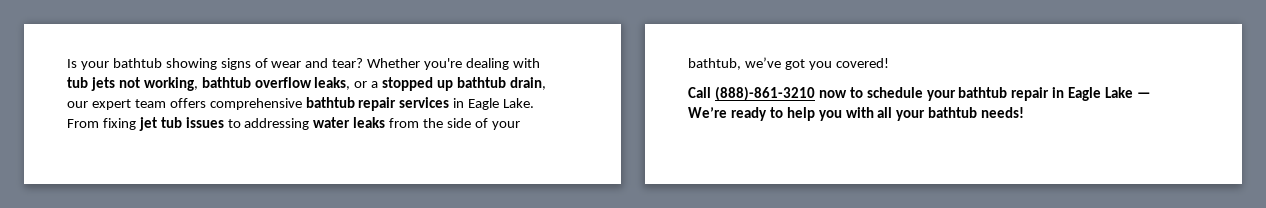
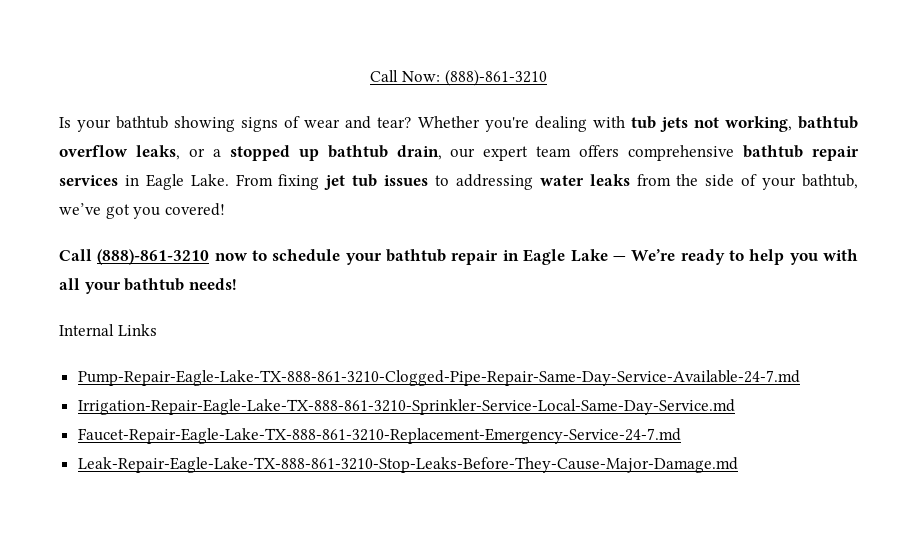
(67, 63) none -> [370,69,547,86] Call Now: (888)-861-3210 //
(1025, 112) none -> [59,324,157,336] [77,370,800,386] [77,399,735,415] [77,428,681,444] [77,457,738,473] // Internal Links // Pump-Repair-Eagle-Lake-TX-888-861-3210-Clogged-Pipe-Repair-Same-Day-Service-Available-24-7.md // Irrigation-Repair-Eagle-Lake-TX-888-861-3210-Sprinkler-Service-Local-Same-Day-Service.md // Faucet-Repair-Eagle-Lake-TX-888-861-3210-Replacement-Emergency-Service-24-7.md // Leak-Repair-Eagle-Lake-TX-888-861-3210-Stop-Leaks-Before-They-Cause-Major-Damage.md

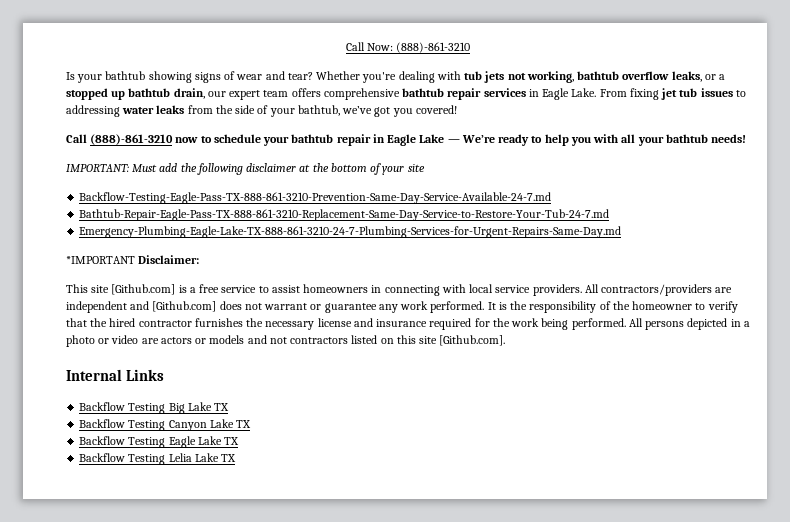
[59,324,157,336] [77,370,800,386] [77,399,735,415] [77,428,681,444] [77,457,738,473] Internal Links // Pump-Repair-Eagle-Lake-TX-888-861-3210-Clogged-Pipe-Repair-Same-Day-Service-Available-24-7.md // Irrigation-Repair-Eagle-Lake-TX-888-861-3210-Sprinkler-Service-Local-Same-Day-Service.md // Faucet-Repair-Eagle-Lake-TX-888-861-3210-Replacement-Emergency-Service-24-7.md // Leak-Repair-Eagle-Lake-TX-888-861-3210-Stop-Leaks-Before-They-Cause-Major-Damage.md -> [66,163,425,175] [79,192,552,204] [79,209,610,221] [79,226,622,238] [66,255,200,264] [66,284,733,296] [66,301,738,313] [66,318,750,330] [66,335,506,347] [66,369,165,381] [79,402,230,414] [79,419,252,431] [79,436,240,448] [79,453,237,465] IMPORTANT: Must add the following disclaimer at the bottom of your site // Backflow-Testing-Eagle-Pass-TX-888-861-3210-Prevention-Same-Day-Service-Available-24-7.md // Bathtub-Repair-Eagle-Pass-TX-888-861-3210-Replacement-Same-Day-Service-to-Restore-Your-Tub-24-7.md // Emergency-Plumbing-Eagle-Lake-TX-888-861-3210-24-7-Plumbing-Services-for-Urgent-Repairs-Same-Day.md // *IMPORTANT Disclaimer: // This site [Github.com] is a free service to assist homeowners in connecting with local service providers. All contractors/providers are independent and [Github.com] does not warrant or guarantee any work performed. It is the responsibility of the homeowner to verify that the hired contractor furnishes the necessary license and insurance required for the work being performed. All persons depicted in a photo or video are actors or models and not contractors listed on this site [Github.com]. // Internal Links // Backflow Testing Big Lake TX // Backflow Testing Canyon Lake TX // Backflow Testing Eagle Lake TX // Backflow Testing Lelia Lake TX

